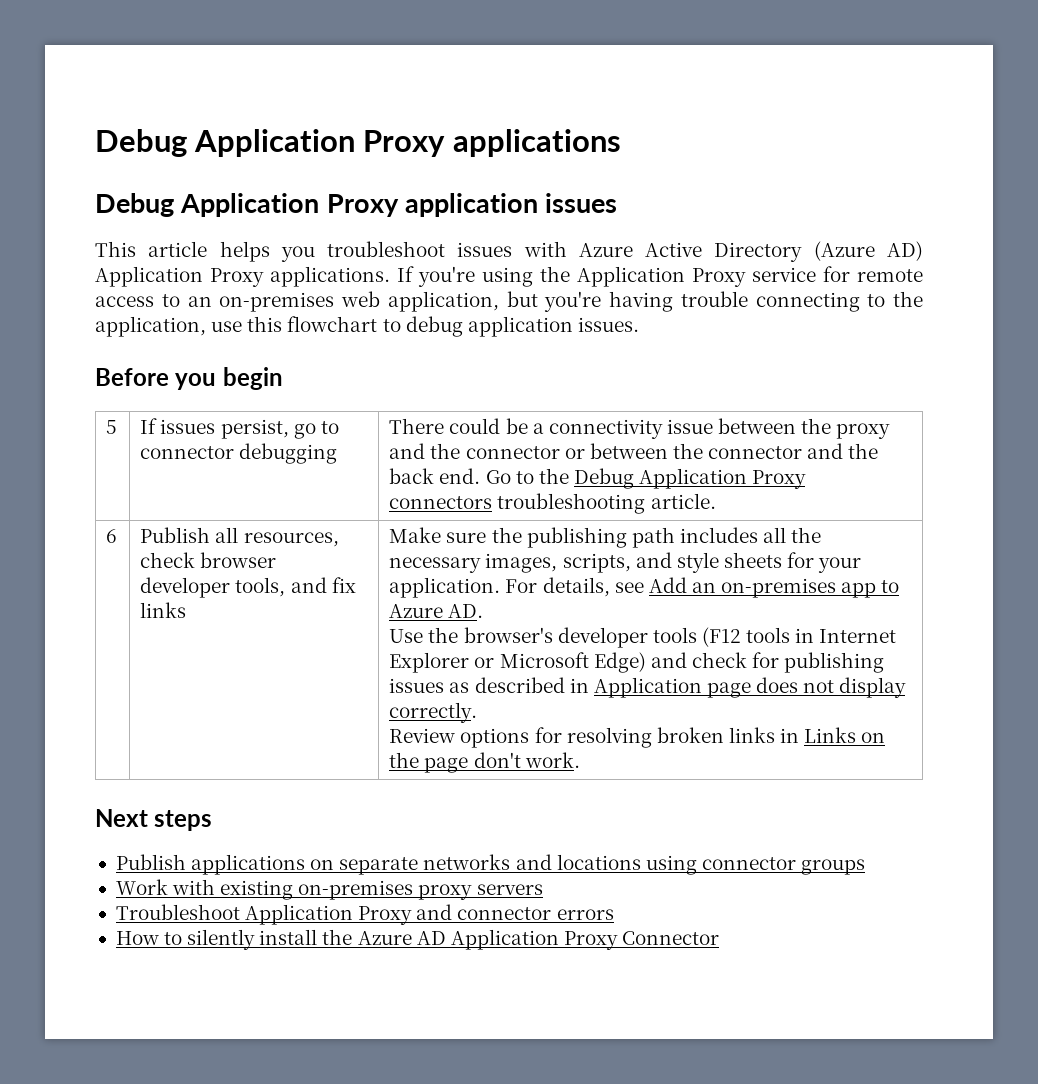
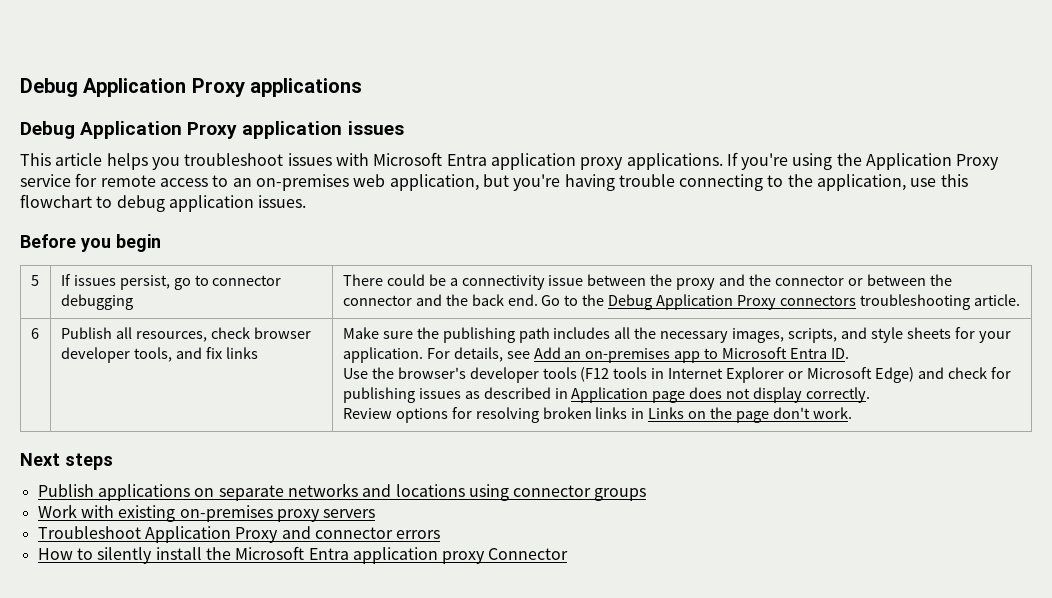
[578,241,923,262] [95,266,264,287] Azure Active Directory (Azure AD) Application Proxy -> [373,152,624,170] Microsoft Entra application proxy
[389,604,484,618] Azure AD. -> [722,347,849,359] Microsoft Entra ID.
[357,929,618,950] Azure AD Application Proxy -> [235,546,486,564] Microsoft Entra application proxy

